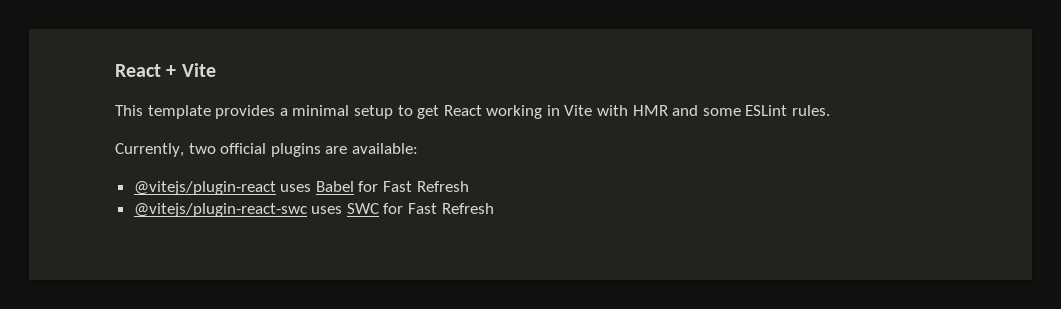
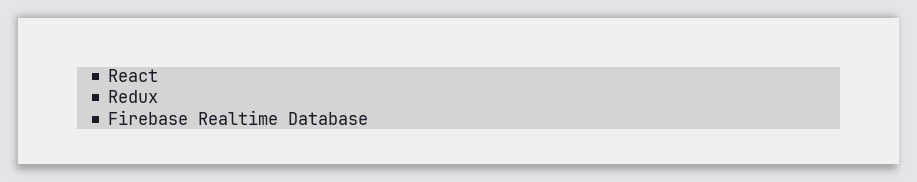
[115,63,216,77] [115,105,831,119] [115,143,418,157] [133,181,469,195] [133,203,494,217] React + Vite // This template provides a minimal setup to get React working in Vite with HMR and some ESLint rules. // Currently, two official plugins are available: // @vitejs/plugin-react uses Babel for Fast Refresh // @vitejs/plugin-react-swc uses SWC for Fast Refresh -> [108,69,159,82] [108,90,159,103] [108,110,369,125] React // Redux // Firebase Realtime Database

